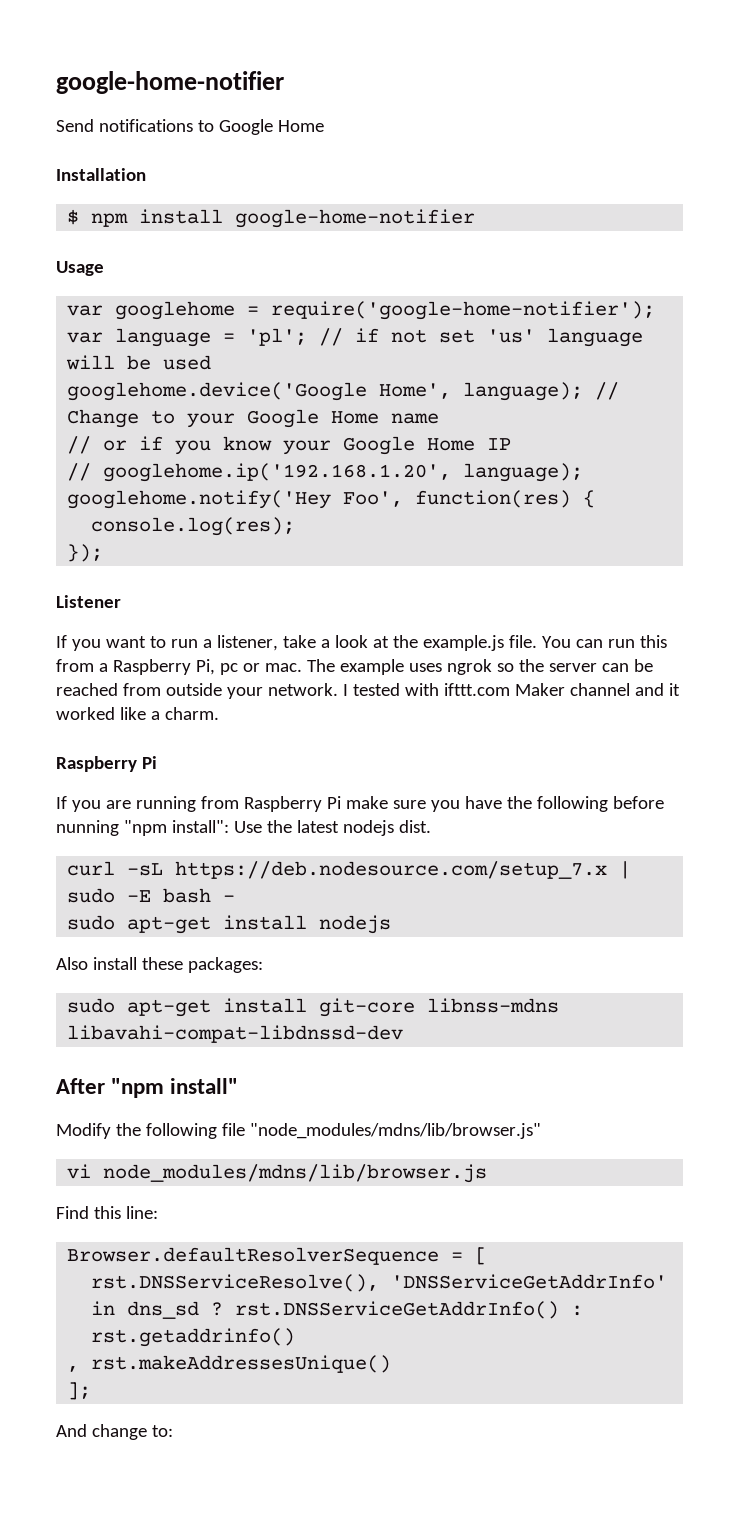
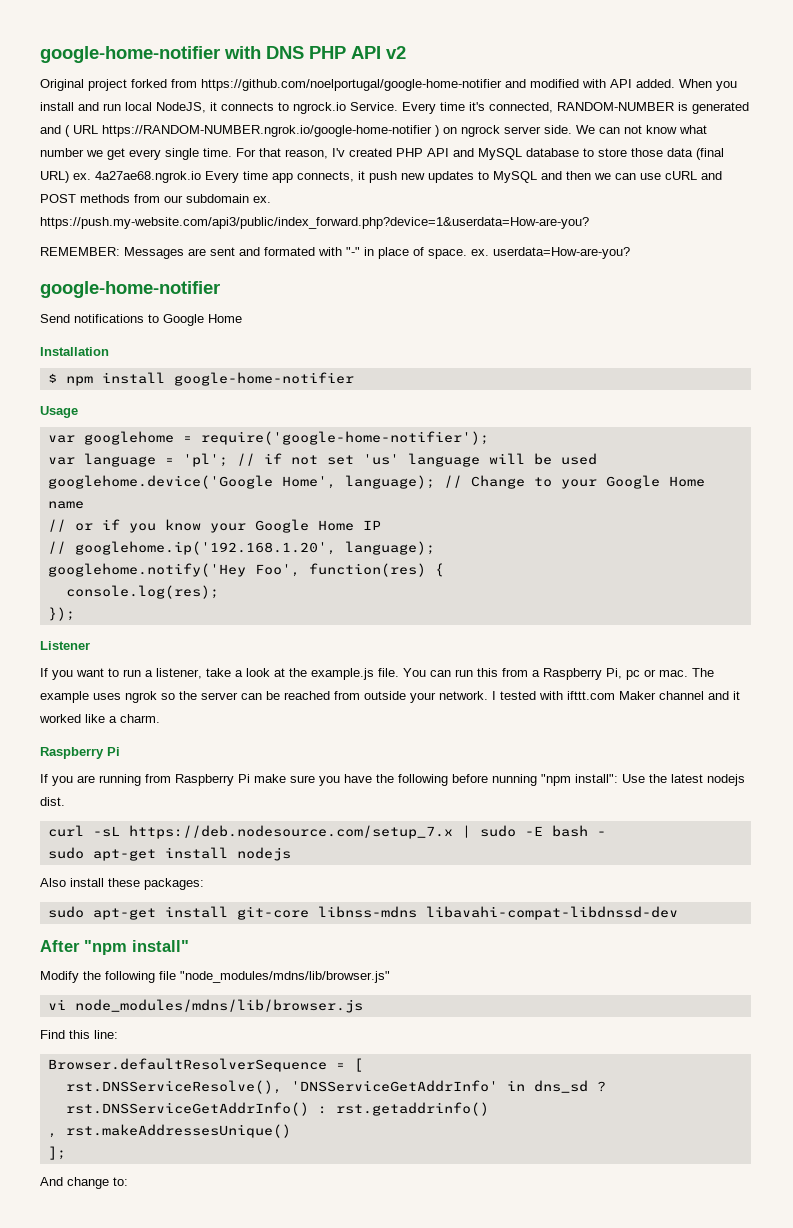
[56,71,284,94] google-home-notifier -> [40,46,406,63] [40,79,737,91] [40,102,749,114] [40,125,707,137] [40,148,724,160] [40,171,722,183] [40,194,271,203] [40,217,589,229] [40,247,630,259] [40,281,220,298] google-home-notifier with DNS PHP API v2 // Original project forked from https://github.com/noelportugal/google-home-notifier and modified with API added. When you install and run local NodeJS, it connects to ngrock.io Service. Every time it's connected, RANDOM-NUMBER is generated and ( URL https://RANDOM-NUMBER.ngrok.io/google-home-notifier ) on ngrock server side. We can not know what number we get every single time. For that reason, I'v created PHP API and MySQL database to store those data (final URL) ex. 4a27ae68.ngrok.io Every time app connects, it push new updates to MySQL and then we can use cURL and POST methods from our subdomain ex. https://push.my-website.com/api3/public/index_forward.php?device=1&userdata=How-are-you? // REMEMBER: Messages are sent and formated with "-" in place of space. ex. userdata=How-are-you? // google-home-notifier

